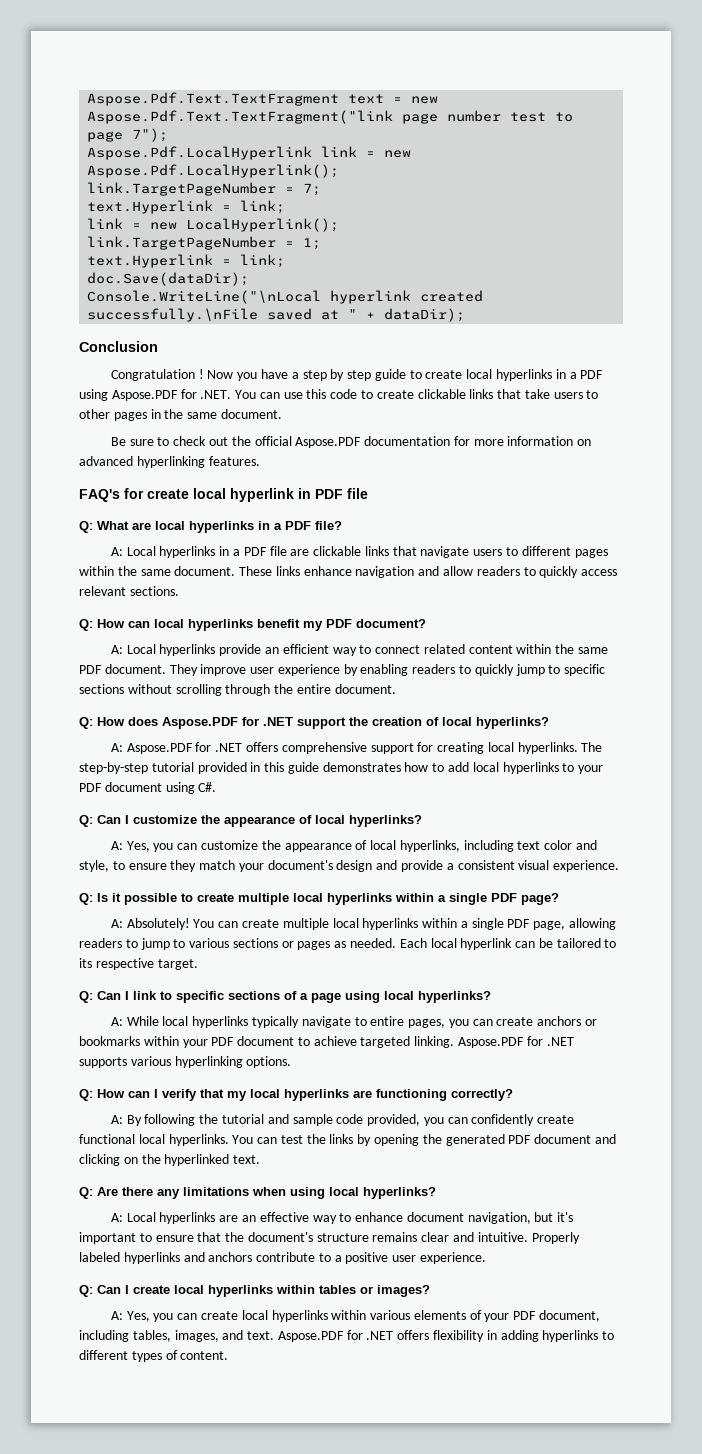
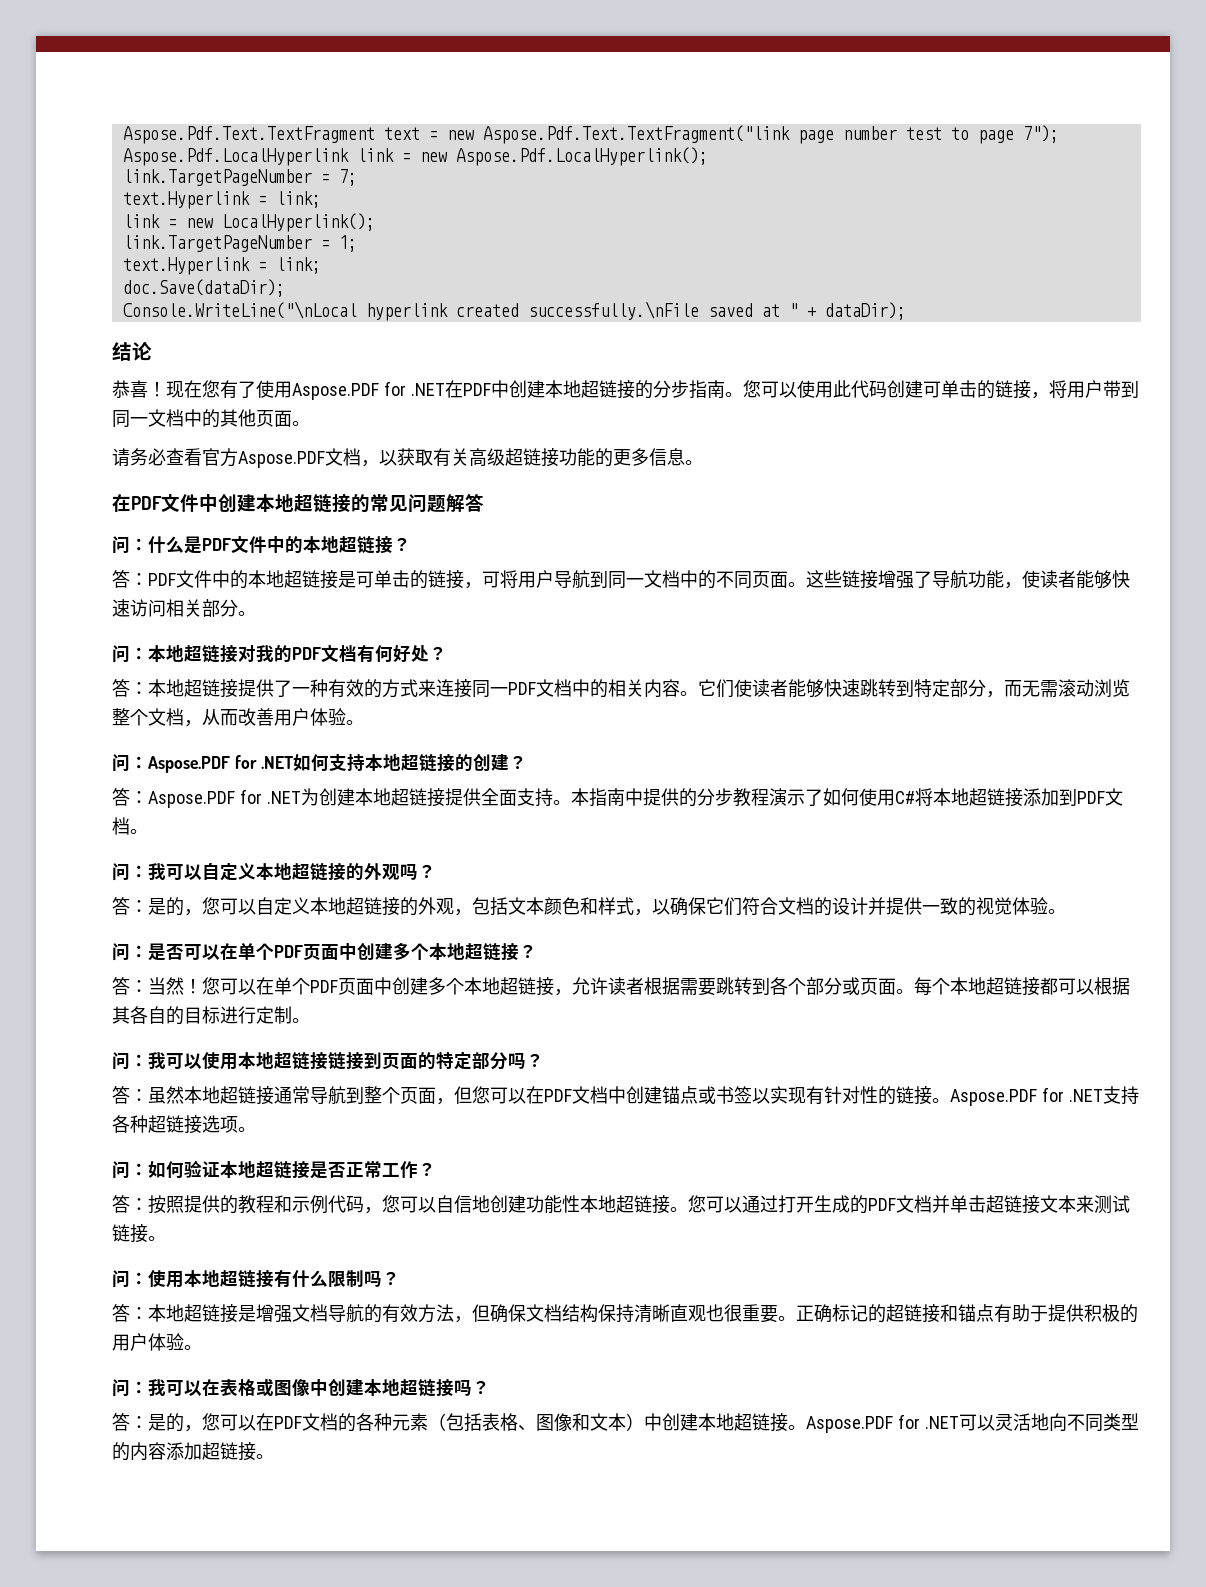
[79,341,158,352] [110,369,604,381] [79,389,599,401] [79,409,282,421] [110,436,592,448] [79,456,260,468] [79,488,368,502] [79,521,342,533] [110,546,608,558] [79,566,618,578] [79,586,179,596] [79,619,426,631] [110,644,609,656] [79,664,606,676] [79,684,396,696] [79,717,549,729] [110,742,603,754] [79,762,604,774] [79,782,217,794] [79,815,422,827] [110,840,598,852] [79,860,620,872] [79,893,559,905] [110,918,617,930] [79,938,617,950] [79,958,198,970] [79,991,491,1003] [110,1016,598,1028] [79,1036,574,1048] [79,1056,292,1068] [79,1089,513,1101] [110,1114,575,1126] [79,1134,616,1146] [79,1154,261,1166] [79,1187,436,1199] [110,1212,574,1224] [79,1232,580,1244] [79,1252,487,1264] [79,1285,430,1297] [110,1310,601,1322] [79,1330,615,1342] [79,1350,229,1362] Conclusion // Congratulation ! Now you have a step by step guide to create local hyperlinks in a PDF using Aspose.PDF for .NET. You can use this code to create clickable links that take users to other pages in the same document. // Be sure to check out the official Aspose.PDF documentation for more information on advanced hyperlinking features. // FAQ's for create local hyperlink in PDF file // Q: What are local hyperlinks in a PDF file? // A: Local hyperlinks in a PDF file are clickable links that navigate users to different pages within the same document. These links enhance navigation and allow readers to quickly access relevant sections. // Q: How can local hyperlinks benefit my PDF document? // A: Local hyperlinks provide an efficient way to connect related content within the same PDF document. They improve user experience by enabling readers to quickly jump to specific sections without scrolling through the entire document. // Q: How does Aspose.PDF for .NET support the creation of local hyperlinks? // A: Aspose.PDF for .NET offers comprehensive support for creating local hyperlinks. The step-by-step tutorial provided in this guide demonstrates how to add local hyperlinks to your PDF document using C#. // Q: Can I customize the appearance of local hyperlinks? // A: Yes, you can customize the appearance of local hyperlinks, including text color and style, to ensure they match your document's design and provide a consistent visual experience. // Q: Is it possible to create multiple local hyperlinks within a single PDF page? // A: Absolutely! You can create multiple local hyperlinks within a single PDF page, allowing readers to jump to various sections or pages as needed. Each local hyperlink can be tailored to its respective target. // Q: Can I link to specific sections of a page using local hyperlinks? // A: While local hyperlinks typically navigate to entire pages, you can create anchors or bookmarks within your PDF document to achieve targeted linking. Aspose.PDF for .NET supports various hyperlinking options. // Q: How can I verify that my local hyperlinks are functioning correctly? // A: By following the tutorial and sample code provided, you can confidently create functional local hyperlinks. You can test the links by opening the generated PDF document and clicking on the hyperlinked text. // Q: Are there any limitations when using local hyperlinks? // A: Local hyperlinks are an effective way to enhance document navigation, but it's important to ensure that the document's structure remains clear and intuitive. Properly labeled hyperlinks and anchors contribute to a positive user experience. // Q: Can I create local hyperlinks within tables or images? // A: Yes, you can create local hyperlinks within various elements of your PDF document, including tables, images, and text. Aspose.PDF for .NET offers flexibility in adding hyperlinks to different types of content. -> [112,342,152,361] [112,380,1139,400] [112,409,310,428] [112,448,703,468] [112,493,484,513] [112,535,411,554] [112,570,1130,589] [112,599,256,617] [112,644,447,663] [112,679,1130,698] [112,708,364,727] [112,753,528,773] [112,788,1123,808] [112,817,148,835] [112,862,436,881] [112,897,1066,916] [112,942,537,961] [112,977,1130,996] [112,1006,310,1025] [112,1051,544,1070] [112,1086,1139,1106] [112,1115,256,1134] [112,1160,436,1179] [112,1195,1130,1214] [112,1224,166,1243] [112,1269,400,1288] [112,1304,1138,1323] [112,1333,202,1351] [112,1378,490,1397] [112,1413,1139,1433] [112,1442,274,1461] 结论 // 恭喜！现在您有了使用Aspose.PDF for .NET在PDF中创建本地超链接的分步指南。您可以使用此代码创建可单击的链接，将用户带到同一文档中的其他页面。 // 请务必查看官方Aspose.PDF文档，以获取有关高级超链接功能的更多信息。 // 在PDF文件中创建本地超链接的常见问题解答 // 问：什么是PDF文件中的本地超链接？ // 答：PDF文件中的本地超链接是可单击的链接，可将用户导航到同一文档中的不同页面。这些链接增强了导航功能，使读者能够快速访问相关部分。 // 问：本地超链接对我的PDF文档有何好处？ // 答：本地超链接提供了一种有效的方式来连接同一PDF文档中的相关内容。它们使读者能够快速跳转到特定部分，而无需滚动浏览整个文档，从而改善用户体验。 // 问：Aspose.PDF for .NET如何支持本地超链接的创建？ // 答：Aspose.PDF for .NET为创建本地超链接提供全面支持。本指南中提供的分步教程演示了如何使用C#将本地超链接添加到PDF文档。 // 问：我可以自定义本地超链接的外观吗？ // 答：是的，您可以自定义本地超链接的外观，包括文本颜色和样式，以确保它们符合文档的设计并提供一致的视觉体验。 // 问：是否可以在单个PDF页面中创建多个本地超链接？ // 答：当然！您可以在单个PDF页面中创建多个本地超链接，允许读者根据需要跳转到各个部分或页面。每个本地超链接都可以根据其各自的目标进行定制。 // 问：我可以使用本地超链接链接到页面的特定部分吗？ // 答：虽然本地超链接通常导航到整个页面，但您可以在PDF文档中创建锚点或书签以实现有针对性的链接。Aspose.PDF for .NET支持各种超链接选项。 // 问：如何验证本地超链接是否正常工作？ // 答：按照提供的教程和示例代码，您可以自信地创建功能性本地超链接。您可以通过打开生成的PDF文档并单击超链接文本来测试链接。 // 问：使用本地超链接有什么限制吗？ // 答：本地超链接是增强文档导航的有效方法，但确保文档结构保持清晰直观也很重要。正确标记的超链接和锚点有助于提供积极的用户体验。 // 问：我可以在表格或图像中创建本地超链接吗？ // 答：是的，您可以在PDF文档的各种元素（包括表格、图像和文本）中创建本地超链接。Aspose.PDF for .NET可以灵活地向不同类型的内容添加超链接。

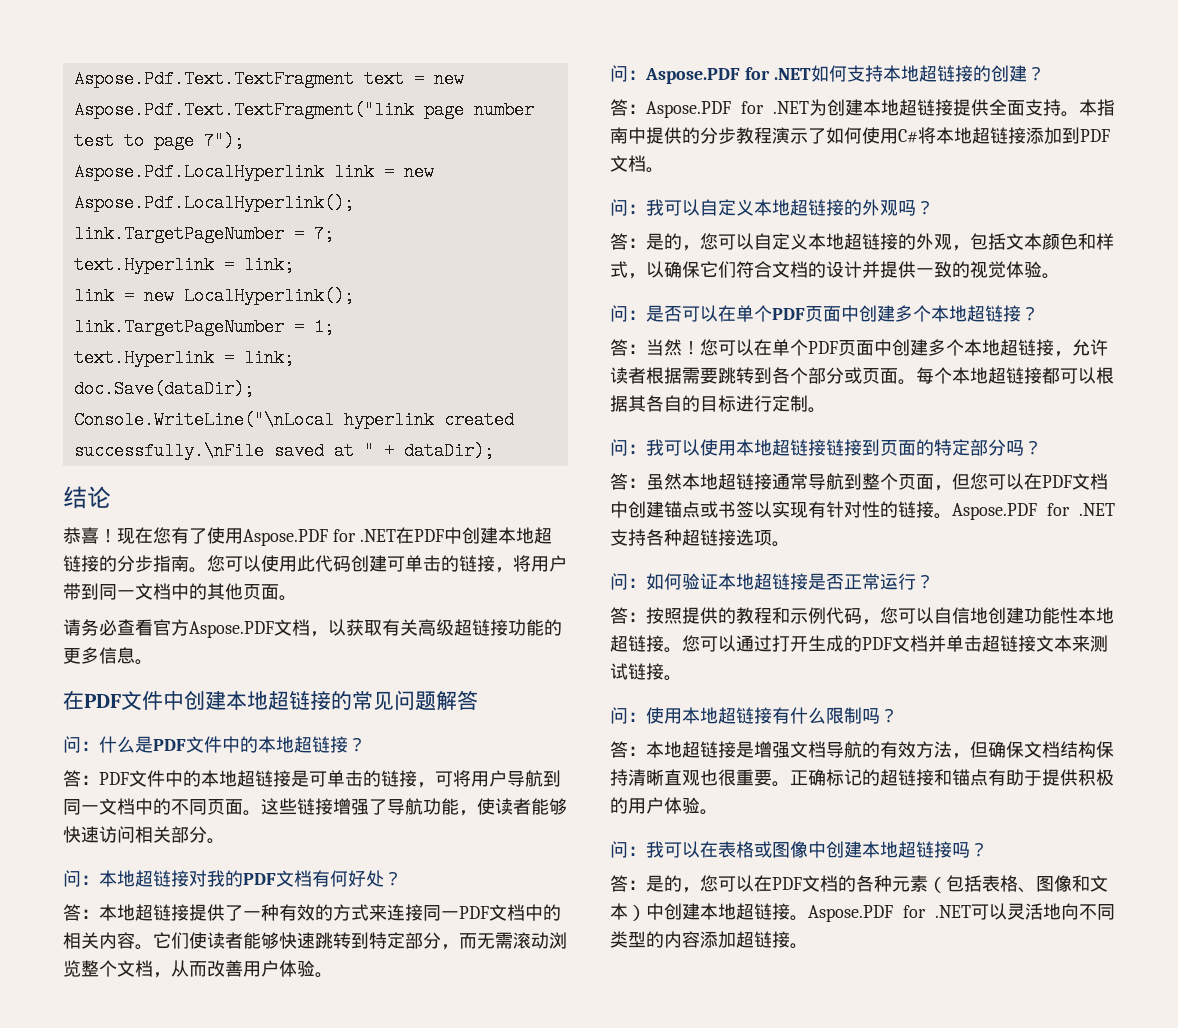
[382,1161,418,1178] 工作 -> [880,573,916,590] 运行

